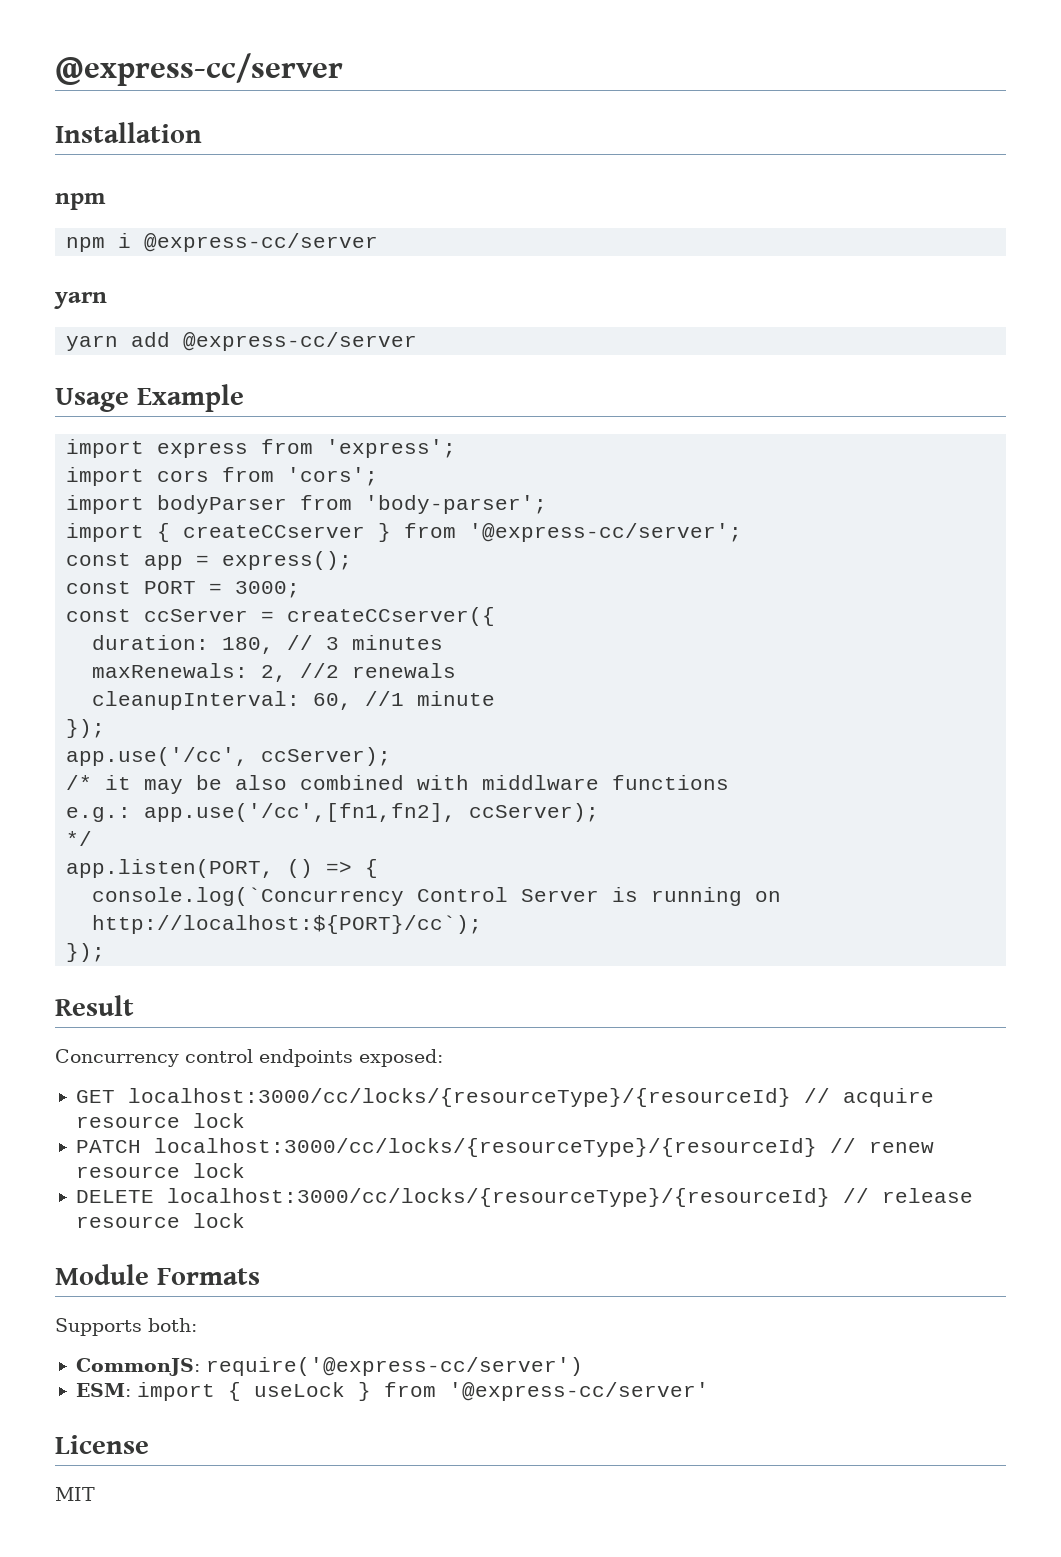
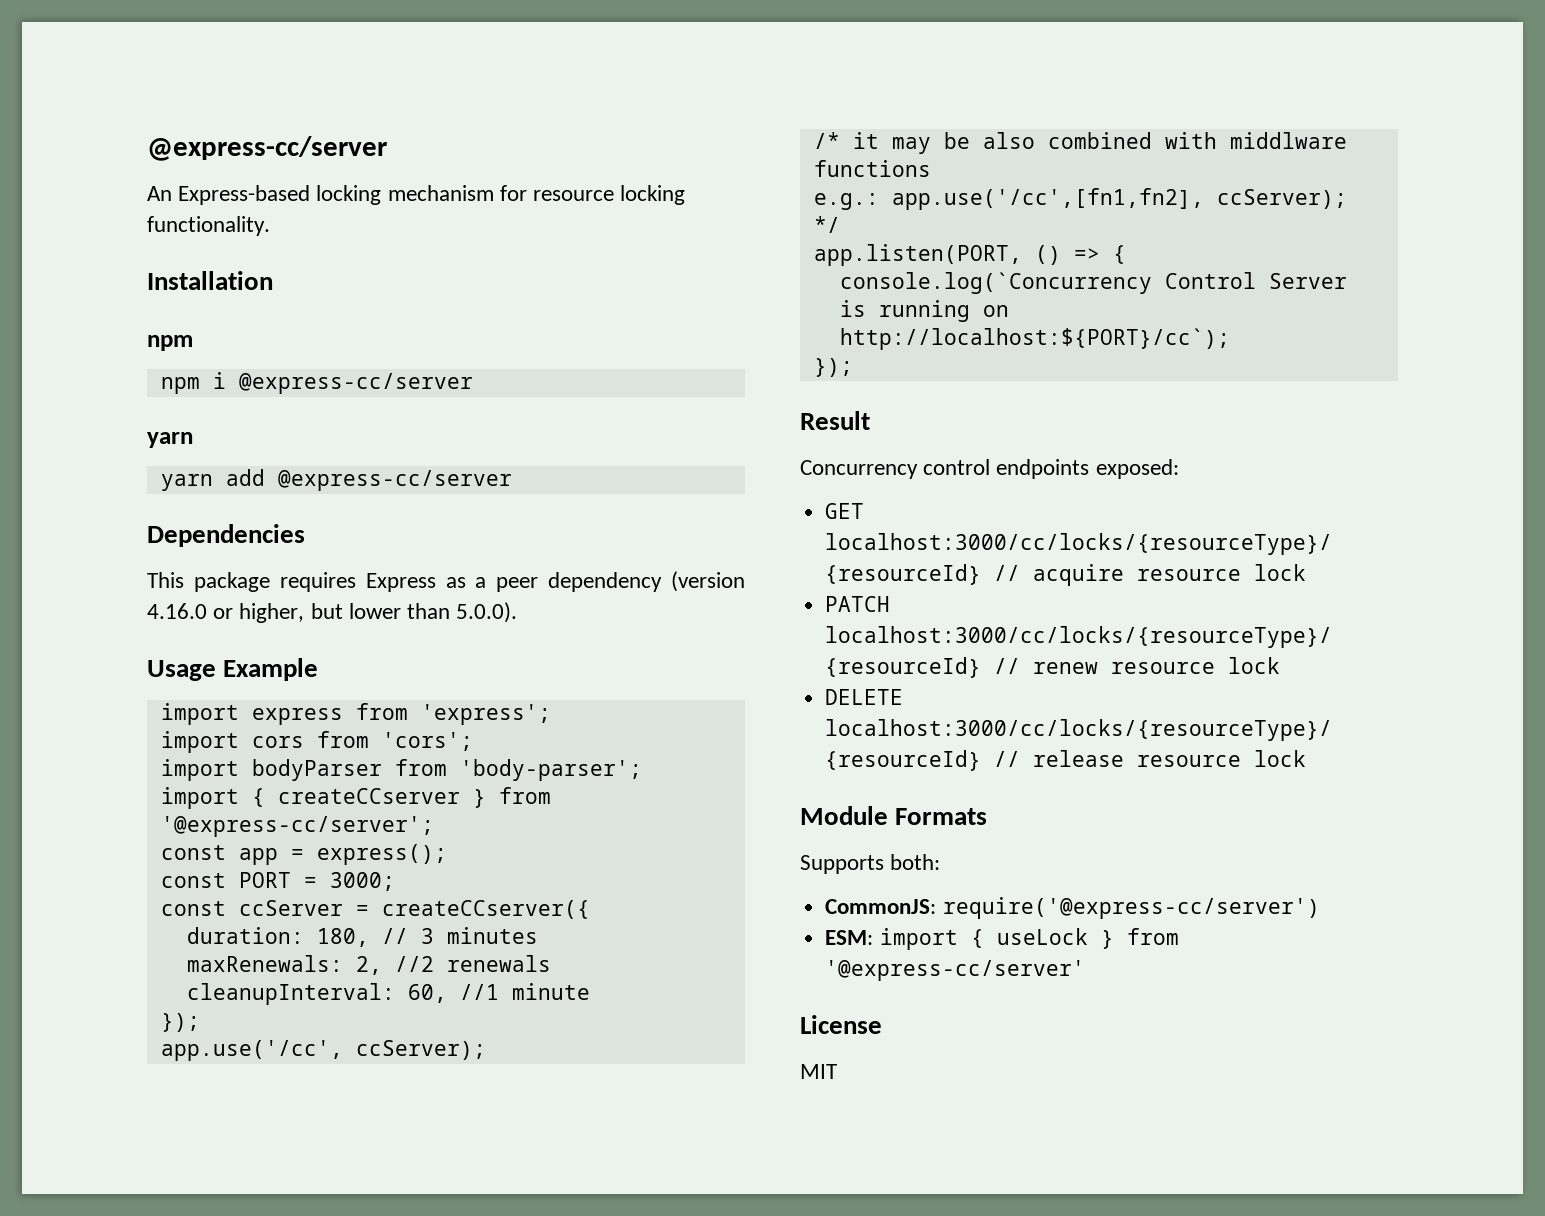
[55,53,343,86] @express-cc/server -> [147,136,387,161] [147,185,686,205] [147,216,270,236] @express-cc/server // An Express-based locking mechanism for resource locking functionality.
(418, 341) none -> [147,524,305,547] [147,571,745,592] [147,602,518,623] // Dependencies // This package requires Express as a peer dependency (version 4.16.0 or higher, but lower than 5.0.0).

